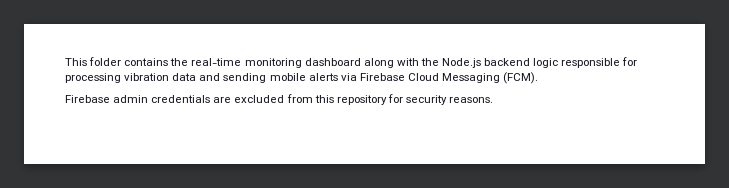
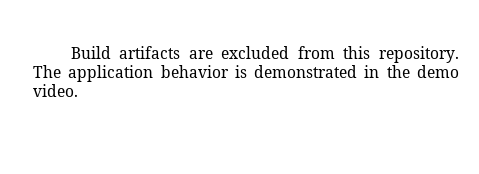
[65,57,638,68] [65,72,539,84] [65,94,494,105] This folder contains the real-time monitoring dashboard along with the Node.js backend logic responsible for processing vibration data and sending mobile alerts via Firebase Cloud Messaging (FCM). // Firebase admin credentials are excluded from this repository for security reasons. -> [70,46,459,63] [33,65,459,82] [33,84,78,97] Build artifacts are excluded from this repository. The application behavior is demonstrated in the demo video.

